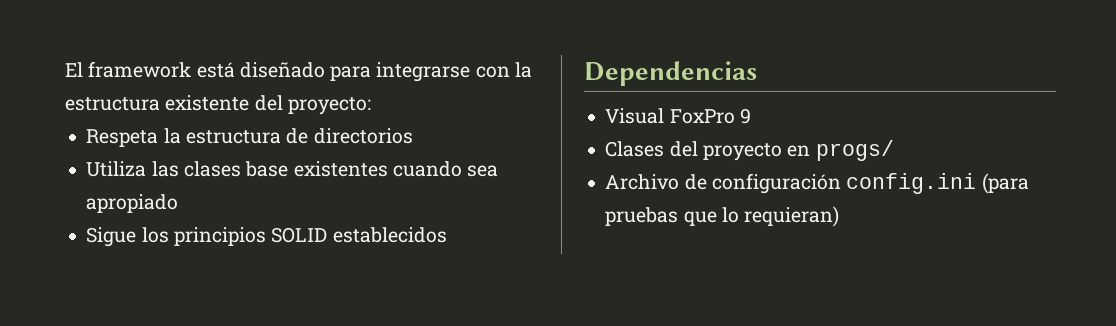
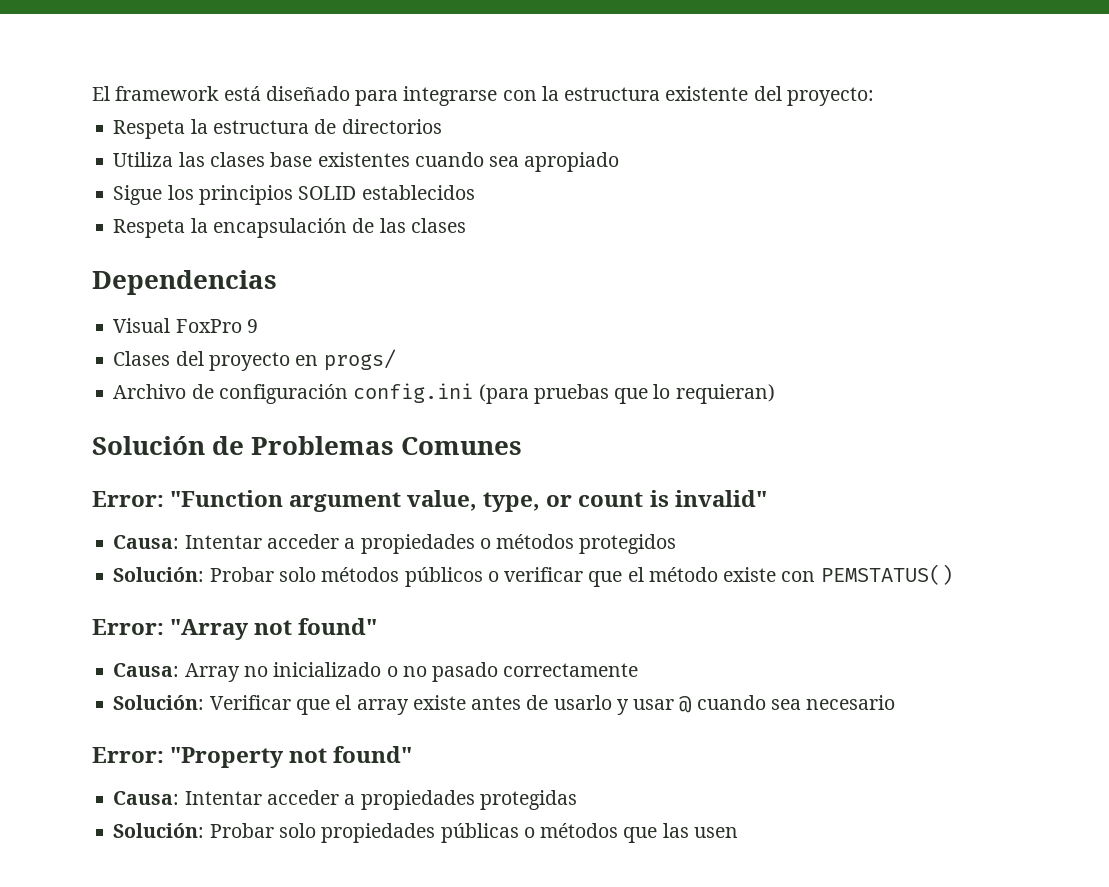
(447, 235) none -> [113,218,466,238] // Respeta la encapsulación de las clases
(840, 216) none -> [92,436,523,455] [92,490,767,512] [113,534,677,554] [113,564,953,587] [92,618,378,640] [113,662,639,682] [113,695,896,715] [92,746,413,768] [113,790,577,810] [113,823,738,843] // Solución de Problemas Comunes // Error: "Function argument value, type, or count is invalid" // Causa: Intentar acceder a propiedades o métodos protegidos // Solución: Probar solo métodos públicos o verificar que el método existe con PEMSTATUS() // Error: "Array not found" // Causa: Array no inicializado o no pasado correctamente // Solución: Verificar que el array existe antes de usarlo y usar @ cuando sea necesario // Error: "Property not found" // Causa: Intentar acceder a propiedades protegidas // Solución: Probar solo propiedades públicas o métodos que las usen

